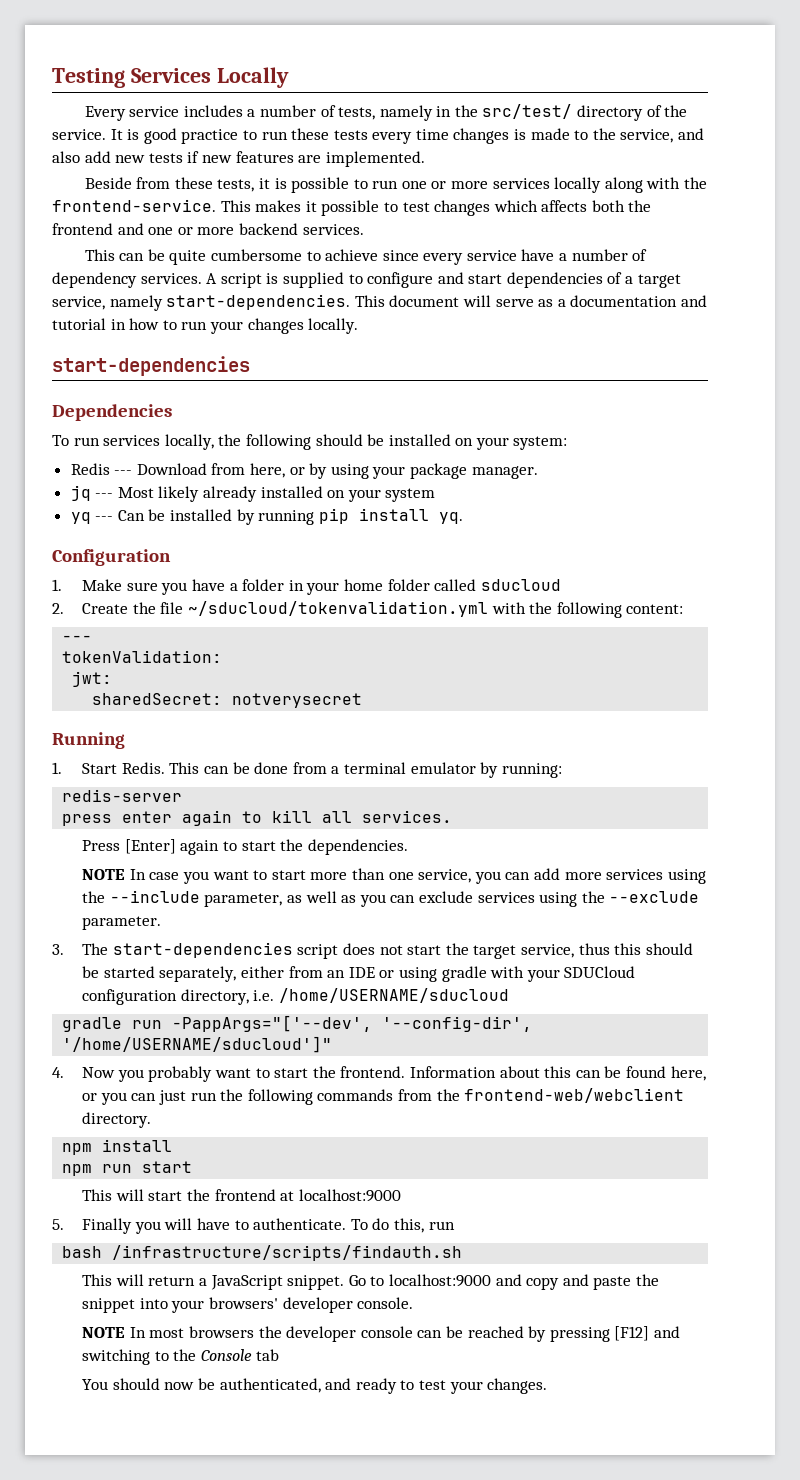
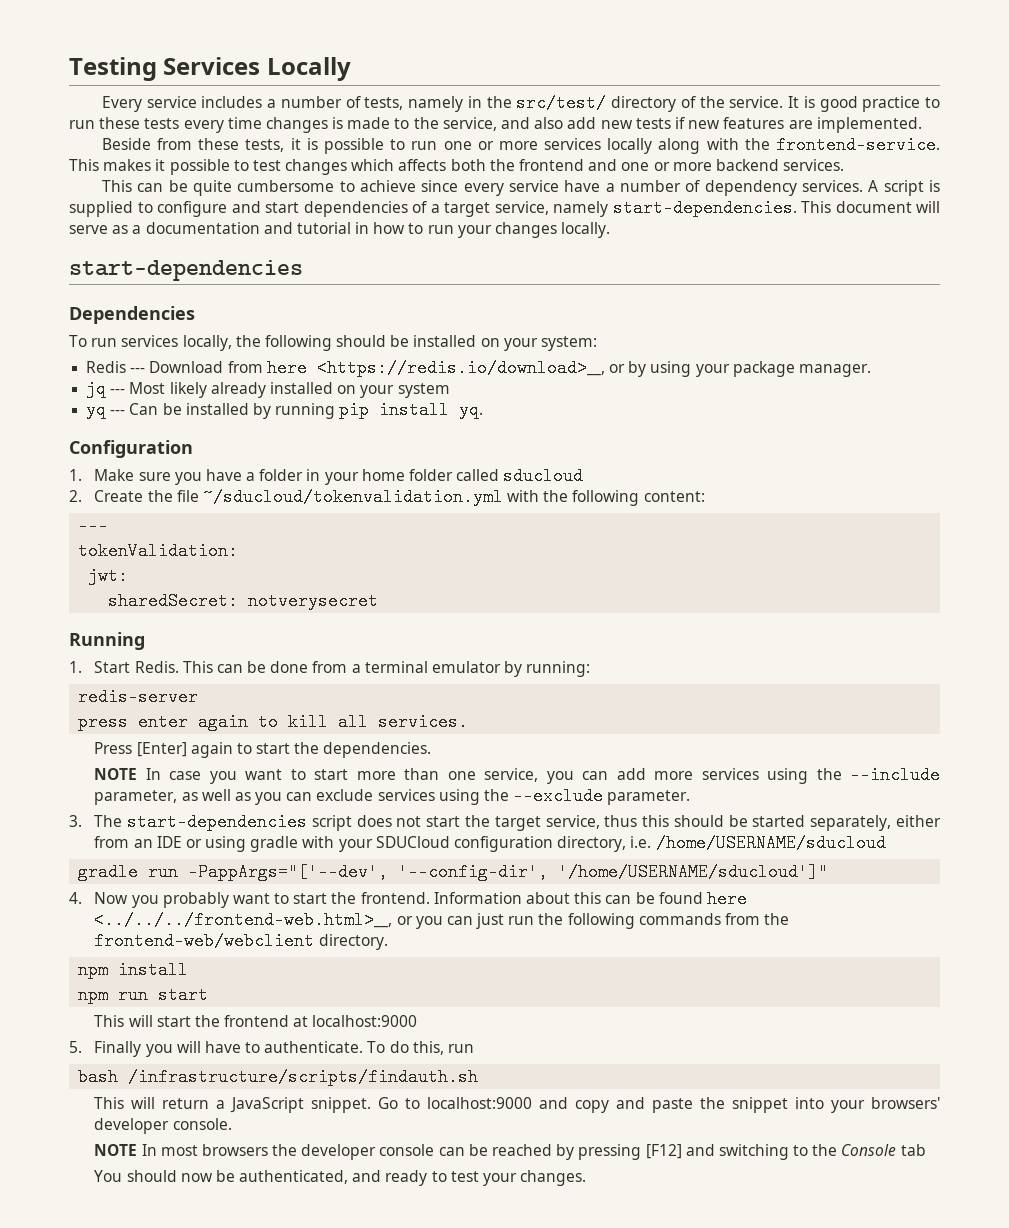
[250,463,286,478] here, -> [266,359,605,377] here <https://redis.io/download>__,
[670,1066,706,1081] here, -> [706,890,747,908] [94,911,393,929] here <../../../frontend-web.html>__,

